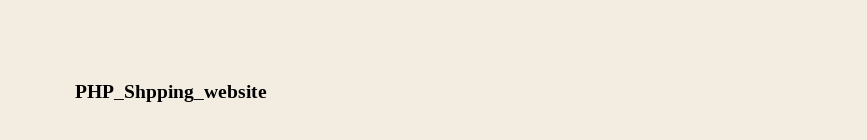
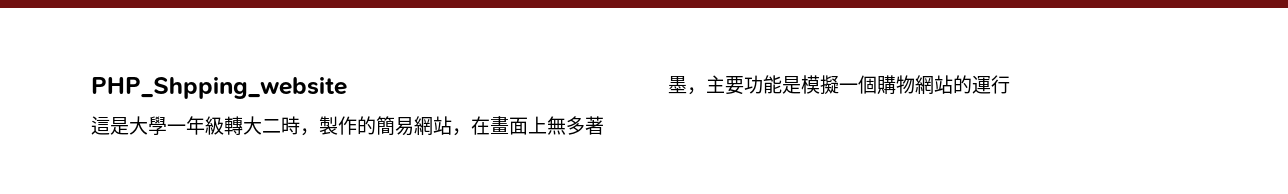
(267, 93) none -> [91,116,604,136] [668,75,1010,95] // 這是大學一年級轉大二時，製作的簡易網站，在畫面上無多著墨，主要功能是模擬一個購物網站的運行

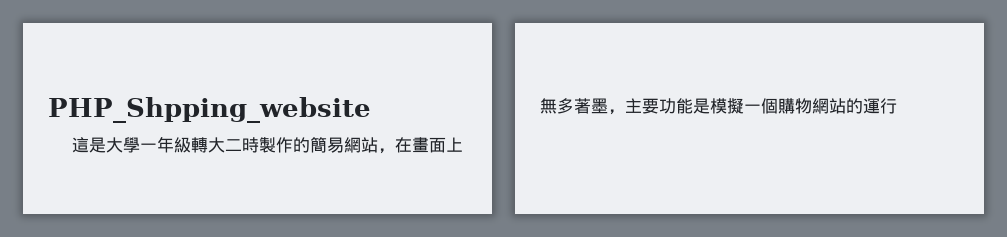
[300,128,319,136] ， -> (259, 145) none

